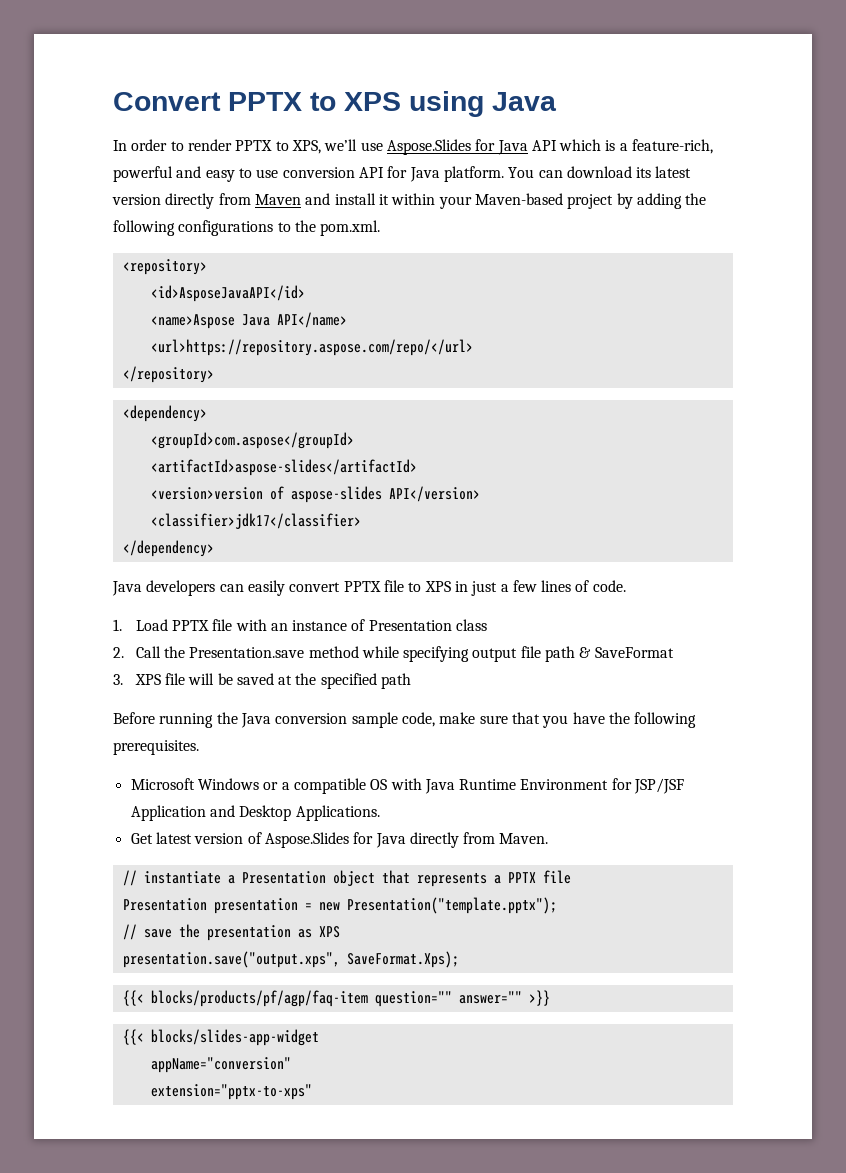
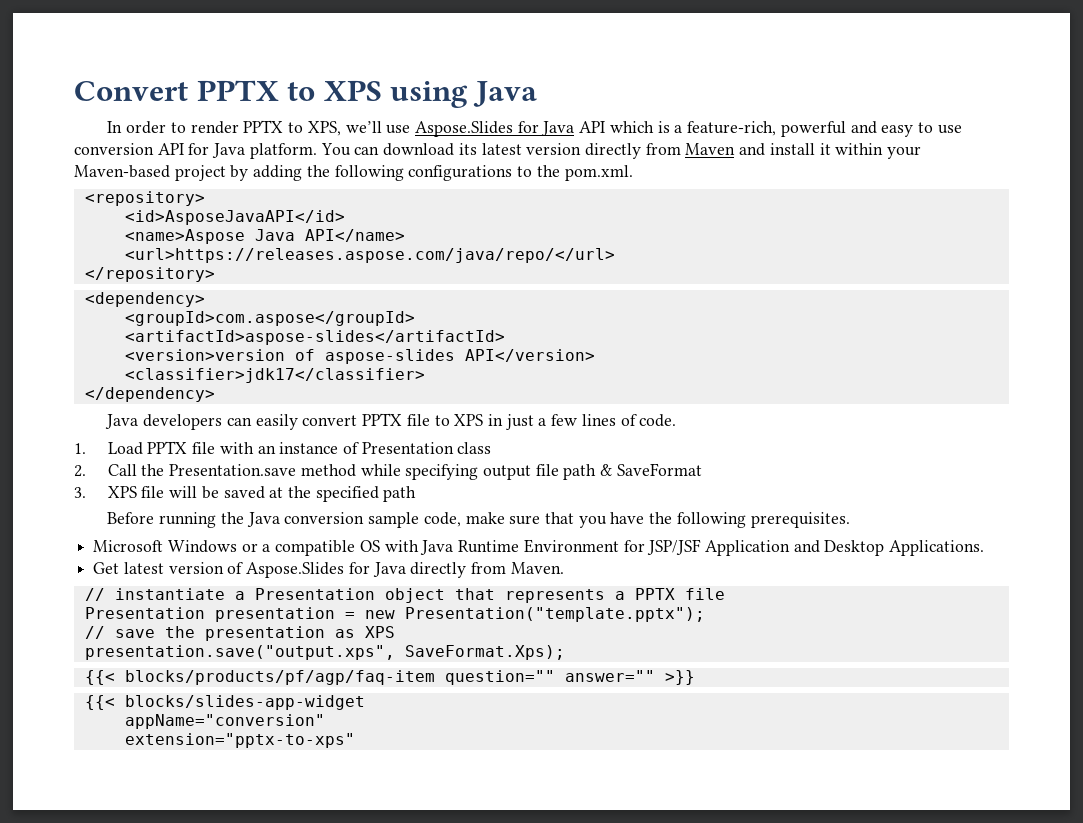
[150,339,473,356] <url>https://repository.aspose.com/repo/</url> -> [124,248,615,263] <url>https://releases.aspose.com/java/repo/</url>

